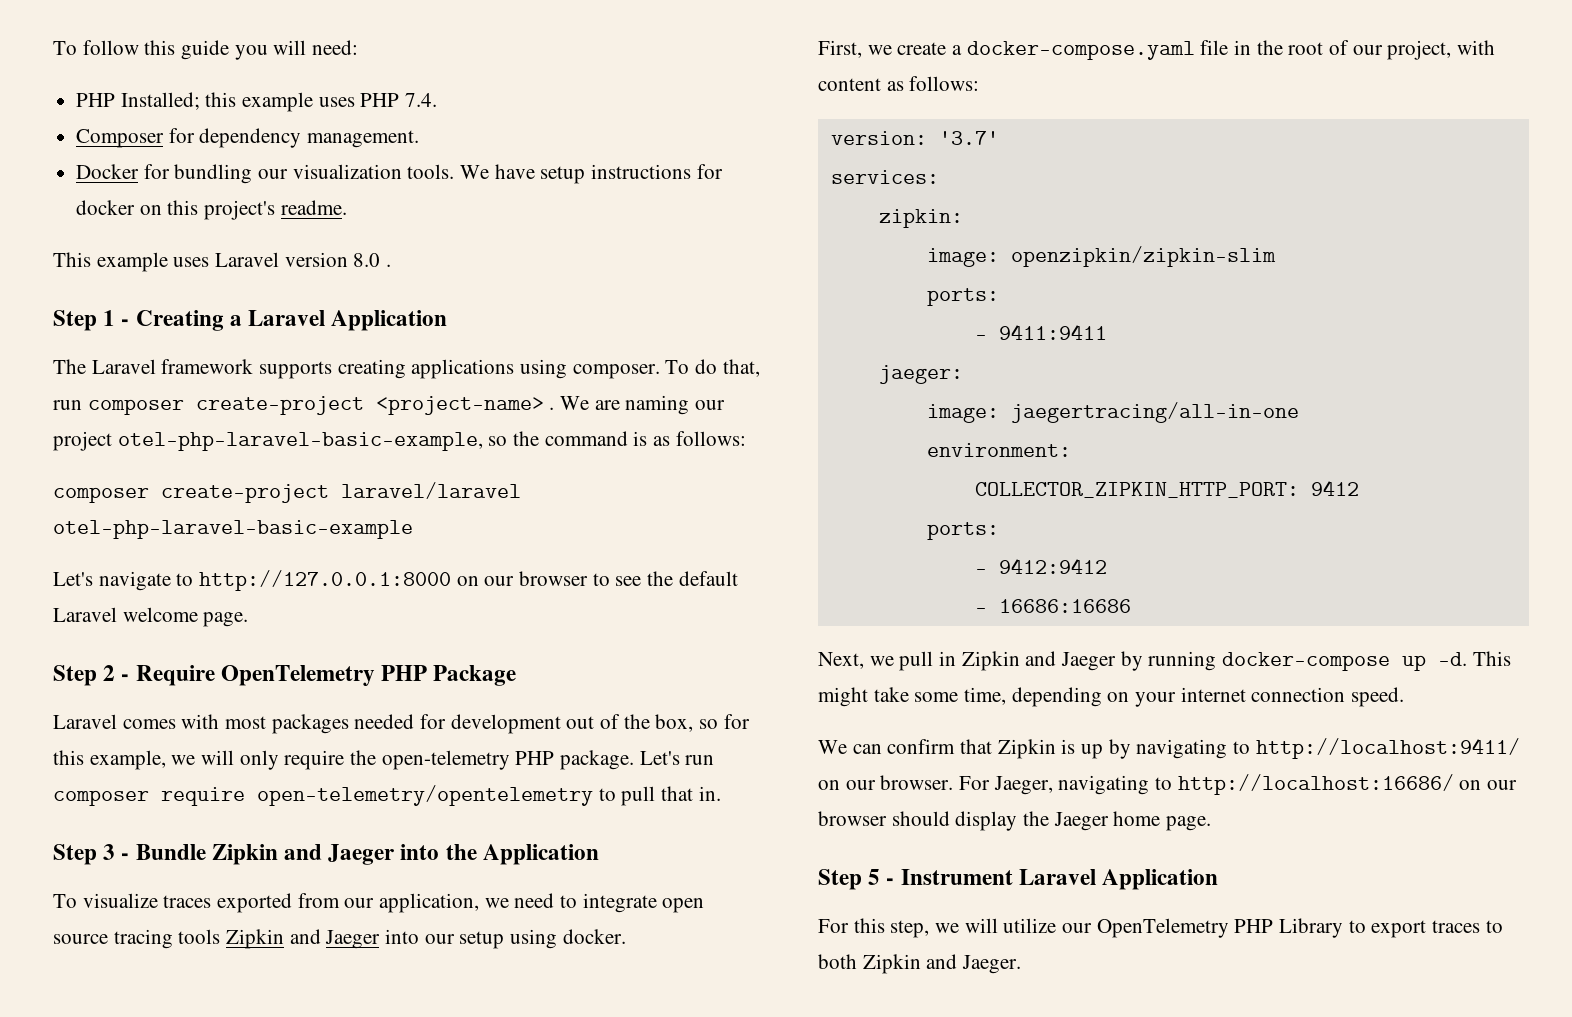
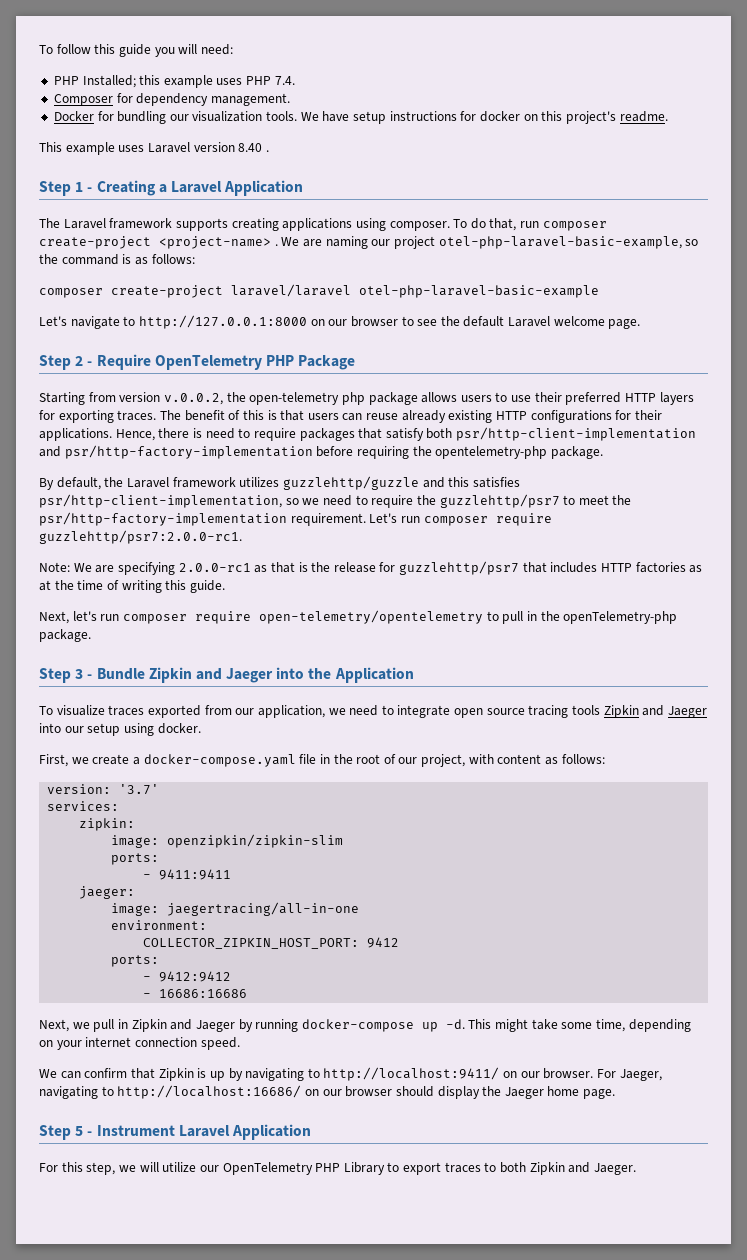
[353,253,381,267] 8.0 -> [238,143,263,152] 8.40
[53,714,750,734] [53,750,715,770] [53,785,721,806] Laravel comes with most packages needed for development out of the box, so for this example, we will only require the open-telemetry PHP package. Let's run composer require open-telemetry/opentelemetry to pull that in. -> [39,392,694,405] [39,410,662,423] [39,427,697,441] [39,445,603,459] [39,476,520,490] [39,494,632,508] [39,512,552,526] [39,530,242,544] [39,561,703,575] [39,580,225,593] [39,610,678,624] [39,629,91,642] Starting from version v.0.0.2, the open-telemetry php package allows users to use their preferred HTTP layers for exporting traces. The benefit of this is that users can reuse already existing HTTP configurations for their applications. Hence, there is need to require packages that satisfy both psr/http-client-implementation and psr/http-factory-implementation before requiring the opentelemetry-php package. // By default, the Laravel framework utilizes guzzlehttp/guzzle and this satisfies psr/http-client-implementation, so we need to require the guzzlehttp/psr7 to meet the psr/http-factory-implementation requirement. Let's run composer require guzzlehttp/psr7:2.0.0-rc1. // Note: We are specifying 2.0.0-rc1 as that is the release for guzzlehttp/psr7 that includes HTTP factories as at the time of writing this guide. // Next, let's run composer require open-telemetry/opentelemetry to pull in the openTelemetry-php package.
[974,482,1299,498] COLLECTOR_ZIPKIN_HTTP_PORT: -> [143,938,360,949] COLLECTOR_ZIPKIN_HOST_PORT:

